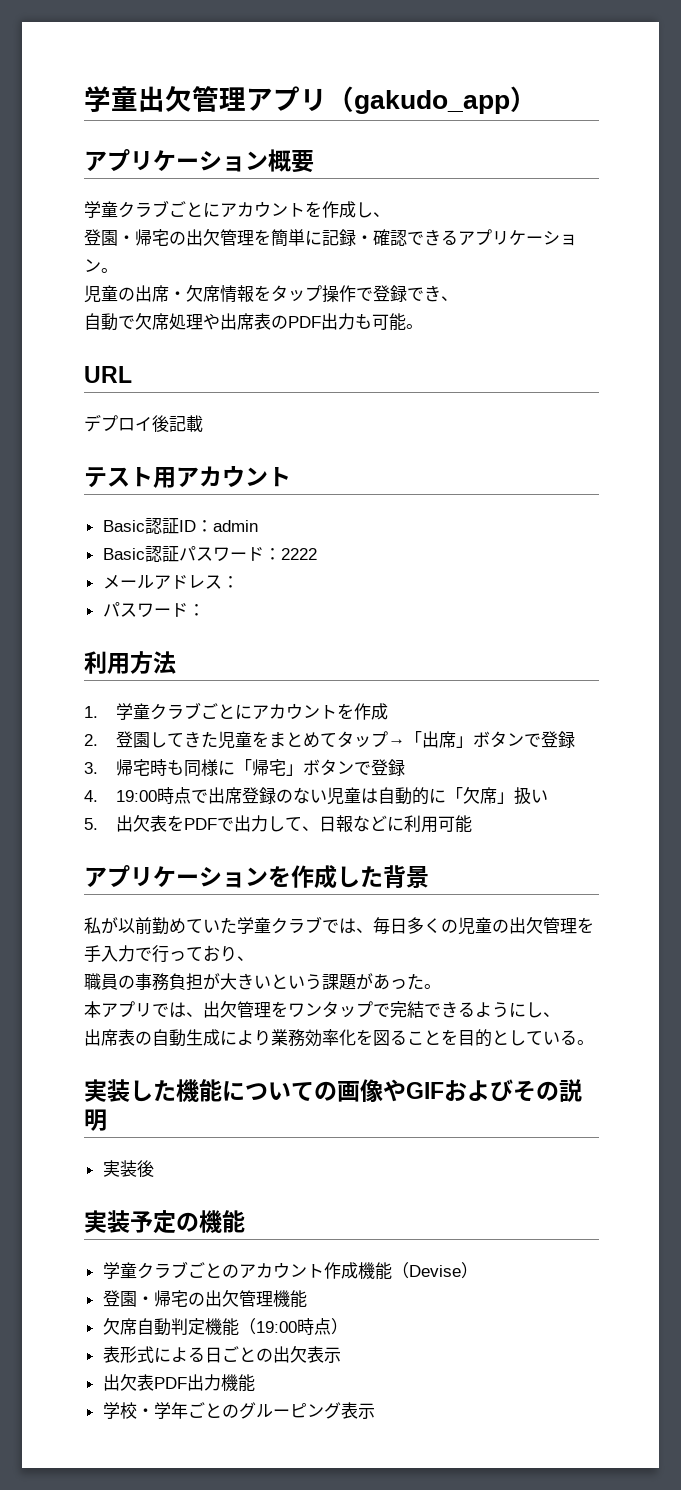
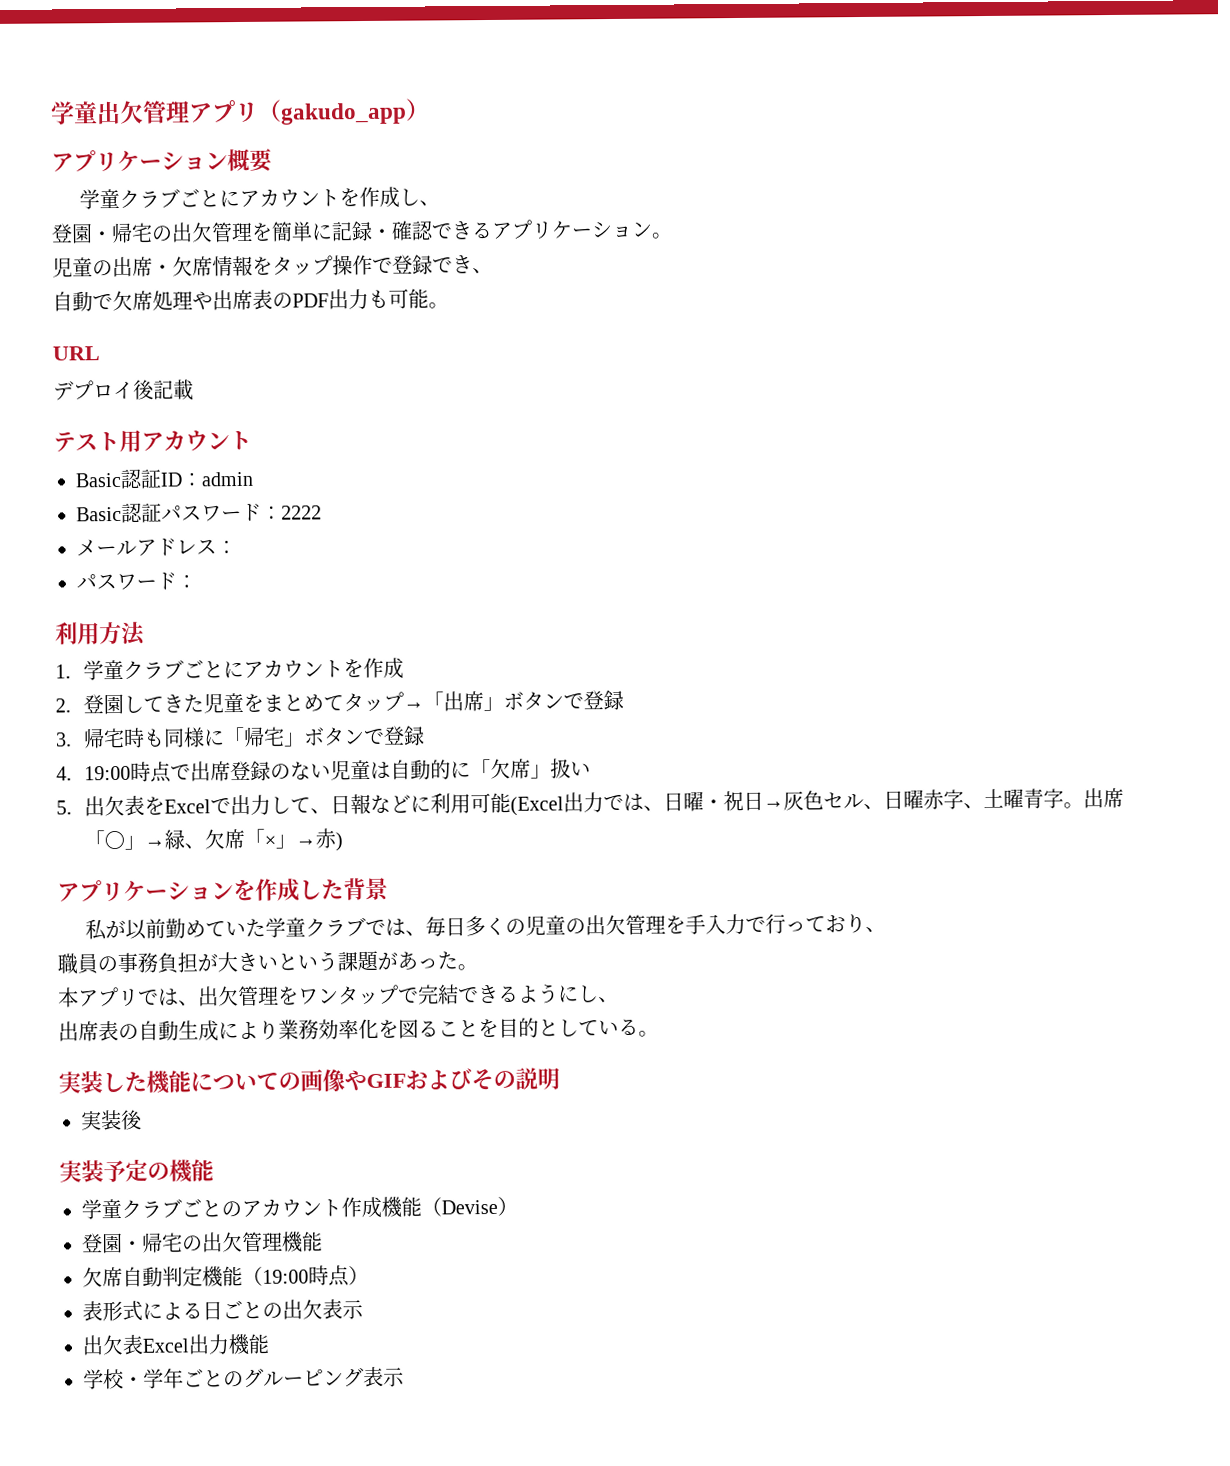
[184,818,218,830] PDF -> [164,799,212,814] Excel
(473, 824) none -> [510,787,1125,816] [84,828,344,852] (Excel出力では、日曜・祝日→灰色セル、日曜赤字、土曜青字。出席「〇」→緑、欠席「×」→赤)
[153,1377,187,1389] PDF -> [142,1338,189,1353] Excel

